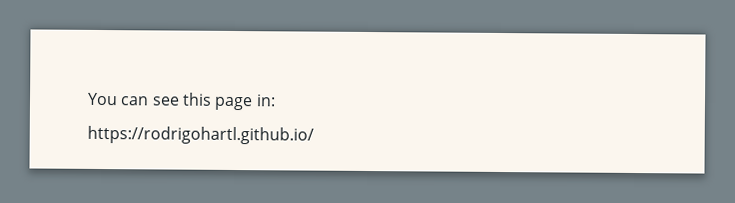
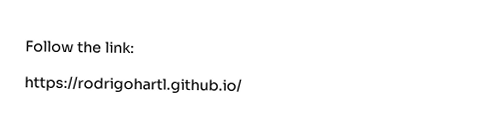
[87,92,276,111] You can see this page in: -> [25,40,135,54] Follow the link:

